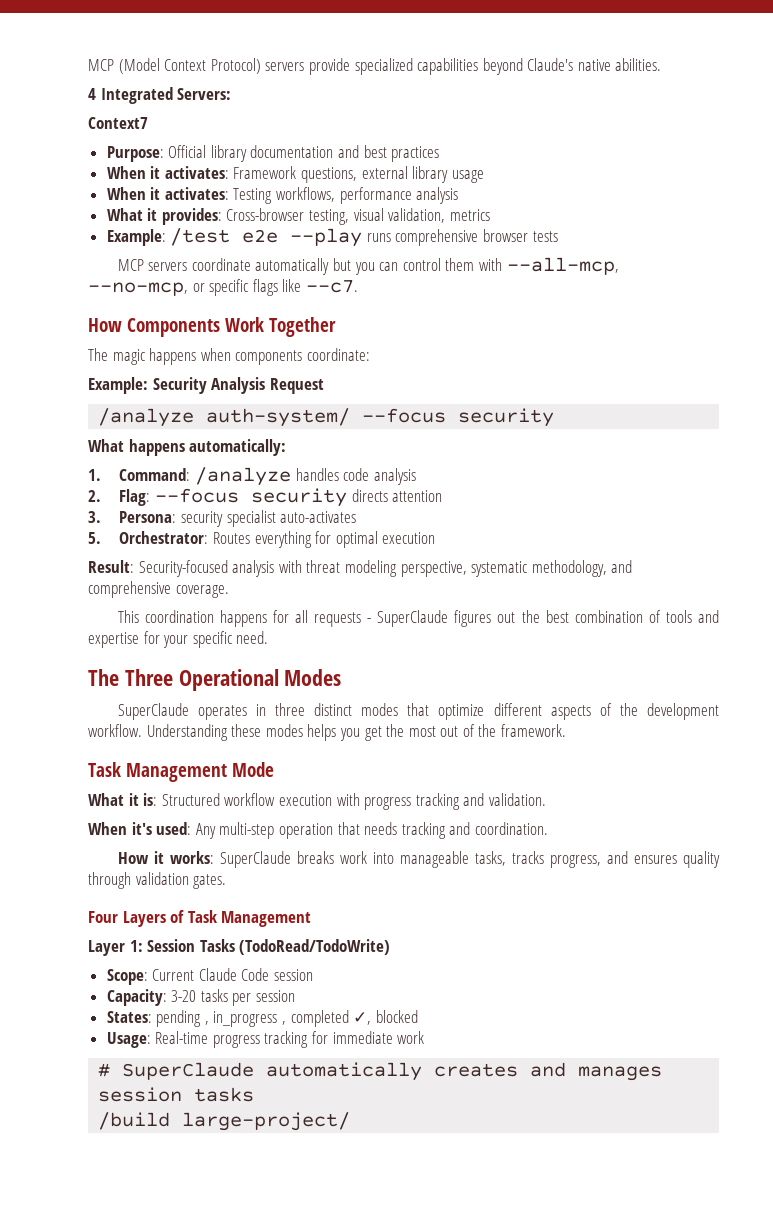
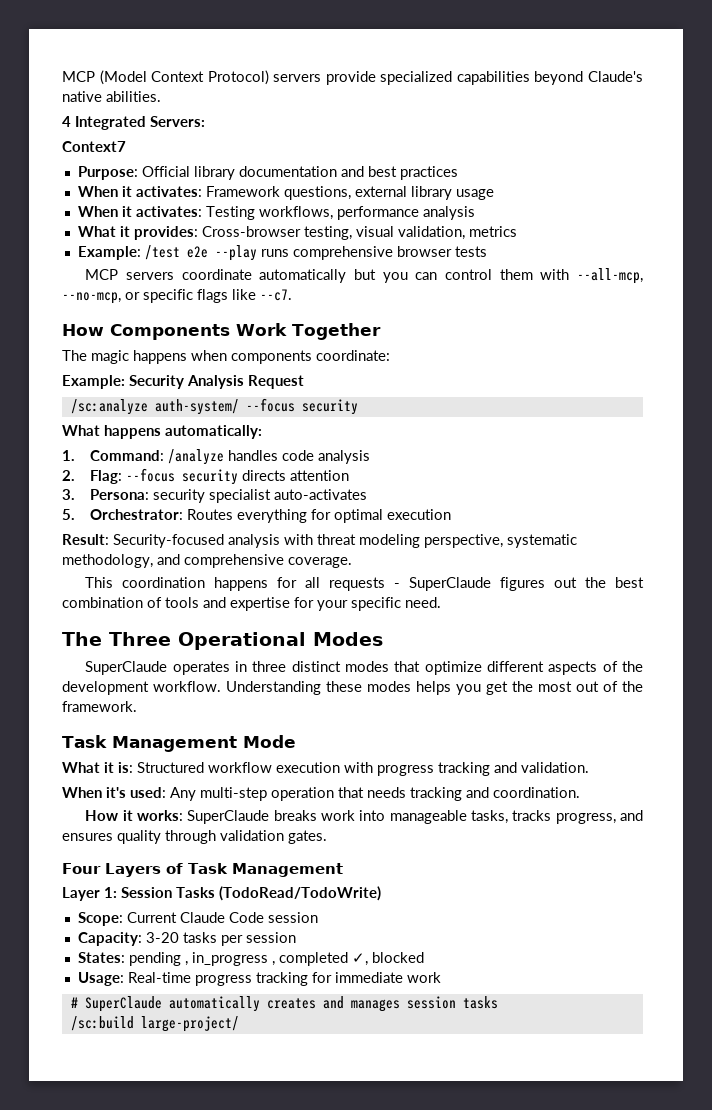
[98,408,195,427] /analyze -> [70,399,148,415] /sc:analyze
[98,1112,171,1130] /build -> [70,1016,134,1031] /sc:build

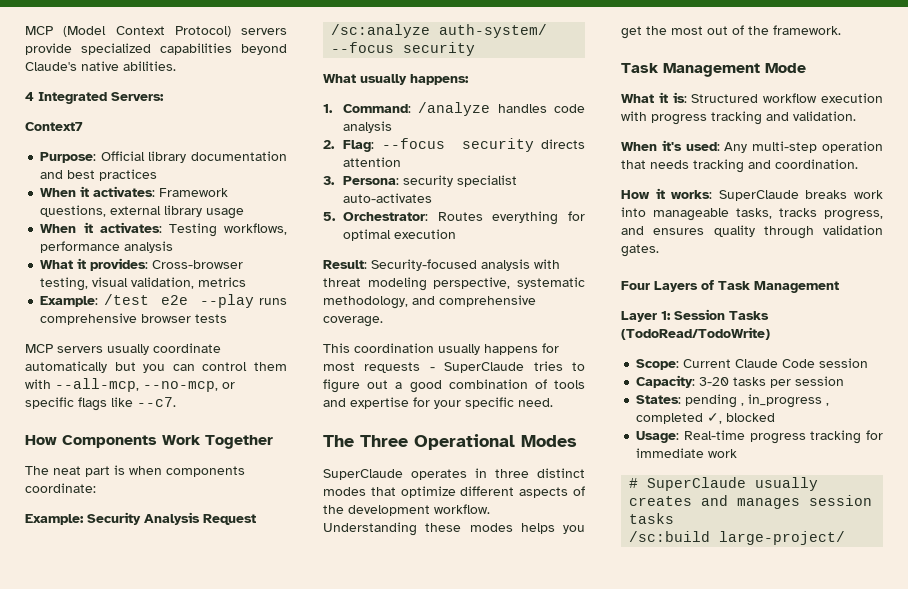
(174, 276) none -> [107,344,149,355] usually
[91,350,187,364] magic happens -> [53,465,125,477] neat part is
[104,425,262,439] happens automatically: -> [360,74,469,85] usually happens:
(206, 582) none -> [438,344,480,355] usually
[305,577,321,588] all -> [323,362,355,371] most
[500,577,644,591] figures out the best -> [533,361,585,371] [323,379,442,393] tries to figure out a good
[168,996,260,1012] automatically -> [755,477,819,491] usually

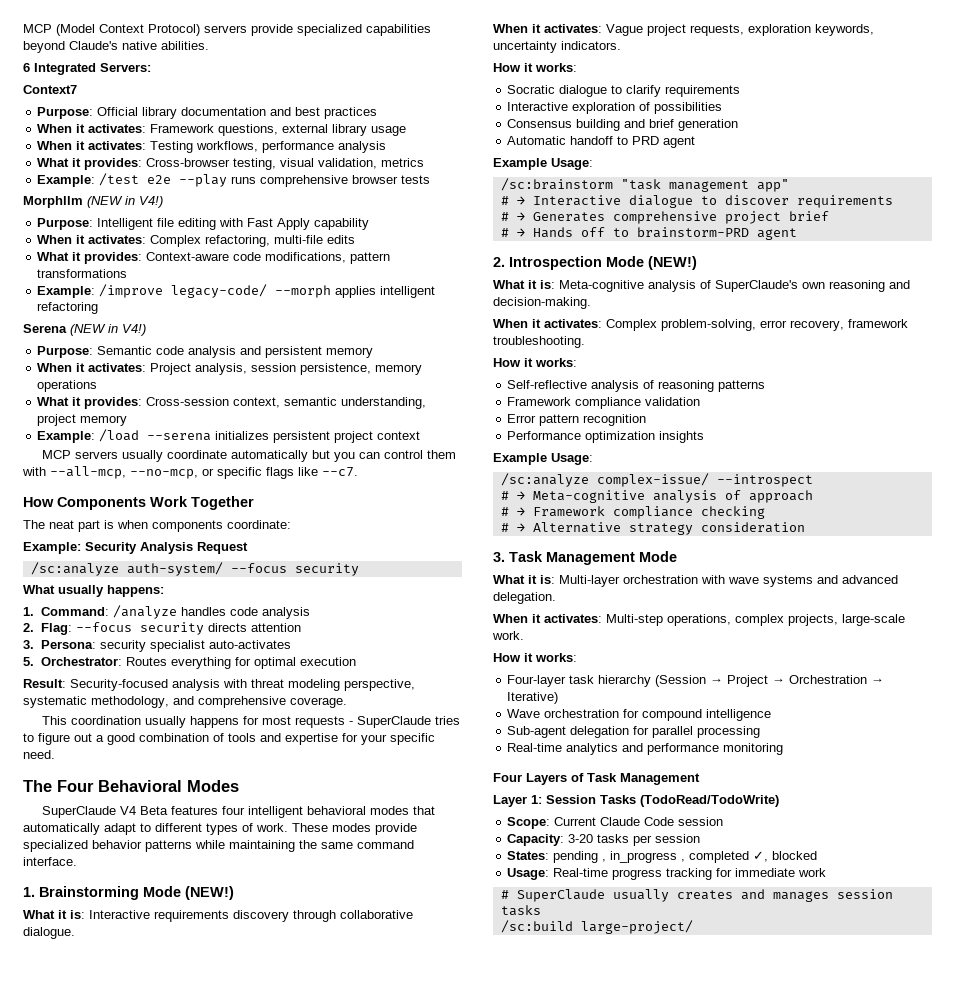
[25,92,34,101] 4 -> [23,63,30,72] 6
(228, 318) none -> [23,196,163,208] [37,218,370,230] [37,235,356,247] [37,252,391,264] [37,269,128,278] [37,284,436,298] [37,302,99,314] [23,324,146,336] [37,346,374,358] [37,363,423,375] [37,380,98,392] [37,397,427,409] [37,414,128,426] [37,429,421,443] // Morphllm (NEW in V4!) // Purpose: Intelligent file editing with Fast Apply capability // When it activates: Complex refactoring, multi-file edits // What it provides: Context-aware code modifications, pattern transformations // Example: /improve legacy-code/ --morph applies intelligent refactoring // Serena (NEW in V4!) // Purpose: Semantic code analysis and persistent memory // When it activates: Project analysis, session persistence, memory operations // What it provides: Cross-session context, semantic understanding, project memory // Example: /load --serena initializes persistent project context
[360,434,515,450] Three Operational -> [57,780,182,792] Four Behavioral
[411,468,585,480] [323,486,585,498] [323,504,490,516] [323,522,585,536] [621,25,841,39] operates in three distinct modes that optimize different aspects of the development workflow. Understanding these modes helps you get the most out of the framework. // -> [120,806,436,818] [23,823,417,835] [23,840,414,852] [23,857,77,866] [23,886,234,900] [23,910,413,922] [23,927,75,939] [493,24,874,36] [493,41,621,53] [493,63,577,72] [507,85,741,97] [507,102,723,114] [507,119,739,131] [507,136,696,148] [493,158,593,170] [500,178,789,192] [500,195,893,208] [500,211,829,224] [500,227,797,240] [493,256,697,270] [493,280,910,292] [493,297,591,309] [493,319,908,331] [493,336,585,348] [493,358,577,367] [507,380,766,392] [507,397,701,409] [507,414,647,426] [507,431,705,443] [493,453,593,465] [500,473,813,487] [500,490,813,503] [500,506,765,519] [500,522,805,535] [493,552,505,562] V4 Beta features four intelligent behavioral modes that automatically adapt to different types of work. These modes provide specialized behavior patterns while maintaining the same command interface. // 1. Brainstorming Mode (NEW!) // What it is: Interactive requirements discovery through collaborative dialogue. // When it activates: Vague project requests, exploration keywords, uncertainty indicators. // How it works: // Socratic dialogue to clarify requirements // Interactive exploration of possibilities // Consensus building and brief generation // Automatic handoff to PRD agent // Example Usage: // /sc:brainstorm "task management app" // # → Interactive dialogue to discover requirements // # → Generates comprehensive project brief // # → Hands off to brainstorm-PRD agent // 2. Introspection Mode (NEW!) // What it is: Meta-cognitive analysis of SuperClaude's own reasoning and decision-making. // When it activates: Complex problem-solving, error recovery, framework troubleshooting. // How it works: // Self-reflective analysis of reasoning patterns // Framework compliance validation // Error pattern recognition // Performance optimization insights // Example Usage: // /sc:analyze complex-issue/ --introspect // # → Meta-cognitive analysis of approach // # → Framework compliance checking // # → Alternative strategy consideration // 3.
[691,93,883,103] [621,111,856,125] [621,140,883,153] [621,159,858,173] [621,188,883,201] [621,207,883,221] [621,225,883,239] [621,244,659,257] Structured workflow execution with progress tracking and validation. // When it's used: Any multi-step operation that needs tracking and coordination. // How it works: SuperClaude breaks work into manageable tasks, tracks progress, and ensures quality through validation gates. -> [559,575,898,587] [493,592,556,604] [493,614,905,626] [492,631,524,640] [493,653,577,662] [507,675,885,687] [507,692,559,704] [507,709,772,721] [507,726,761,738] [507,743,784,755] Multi-layer orchestration with wave systems and advanced delegation. // When it activates: Multi-step operations, complex projects, large-scale work. // How it works: // Four-layer task hierarchy (Session → Project → Orchestration → Iterative) // Wave orchestration for compound intelligence // Sub-agent delegation for parallel processing // Real-time analytics and performance monitoring

